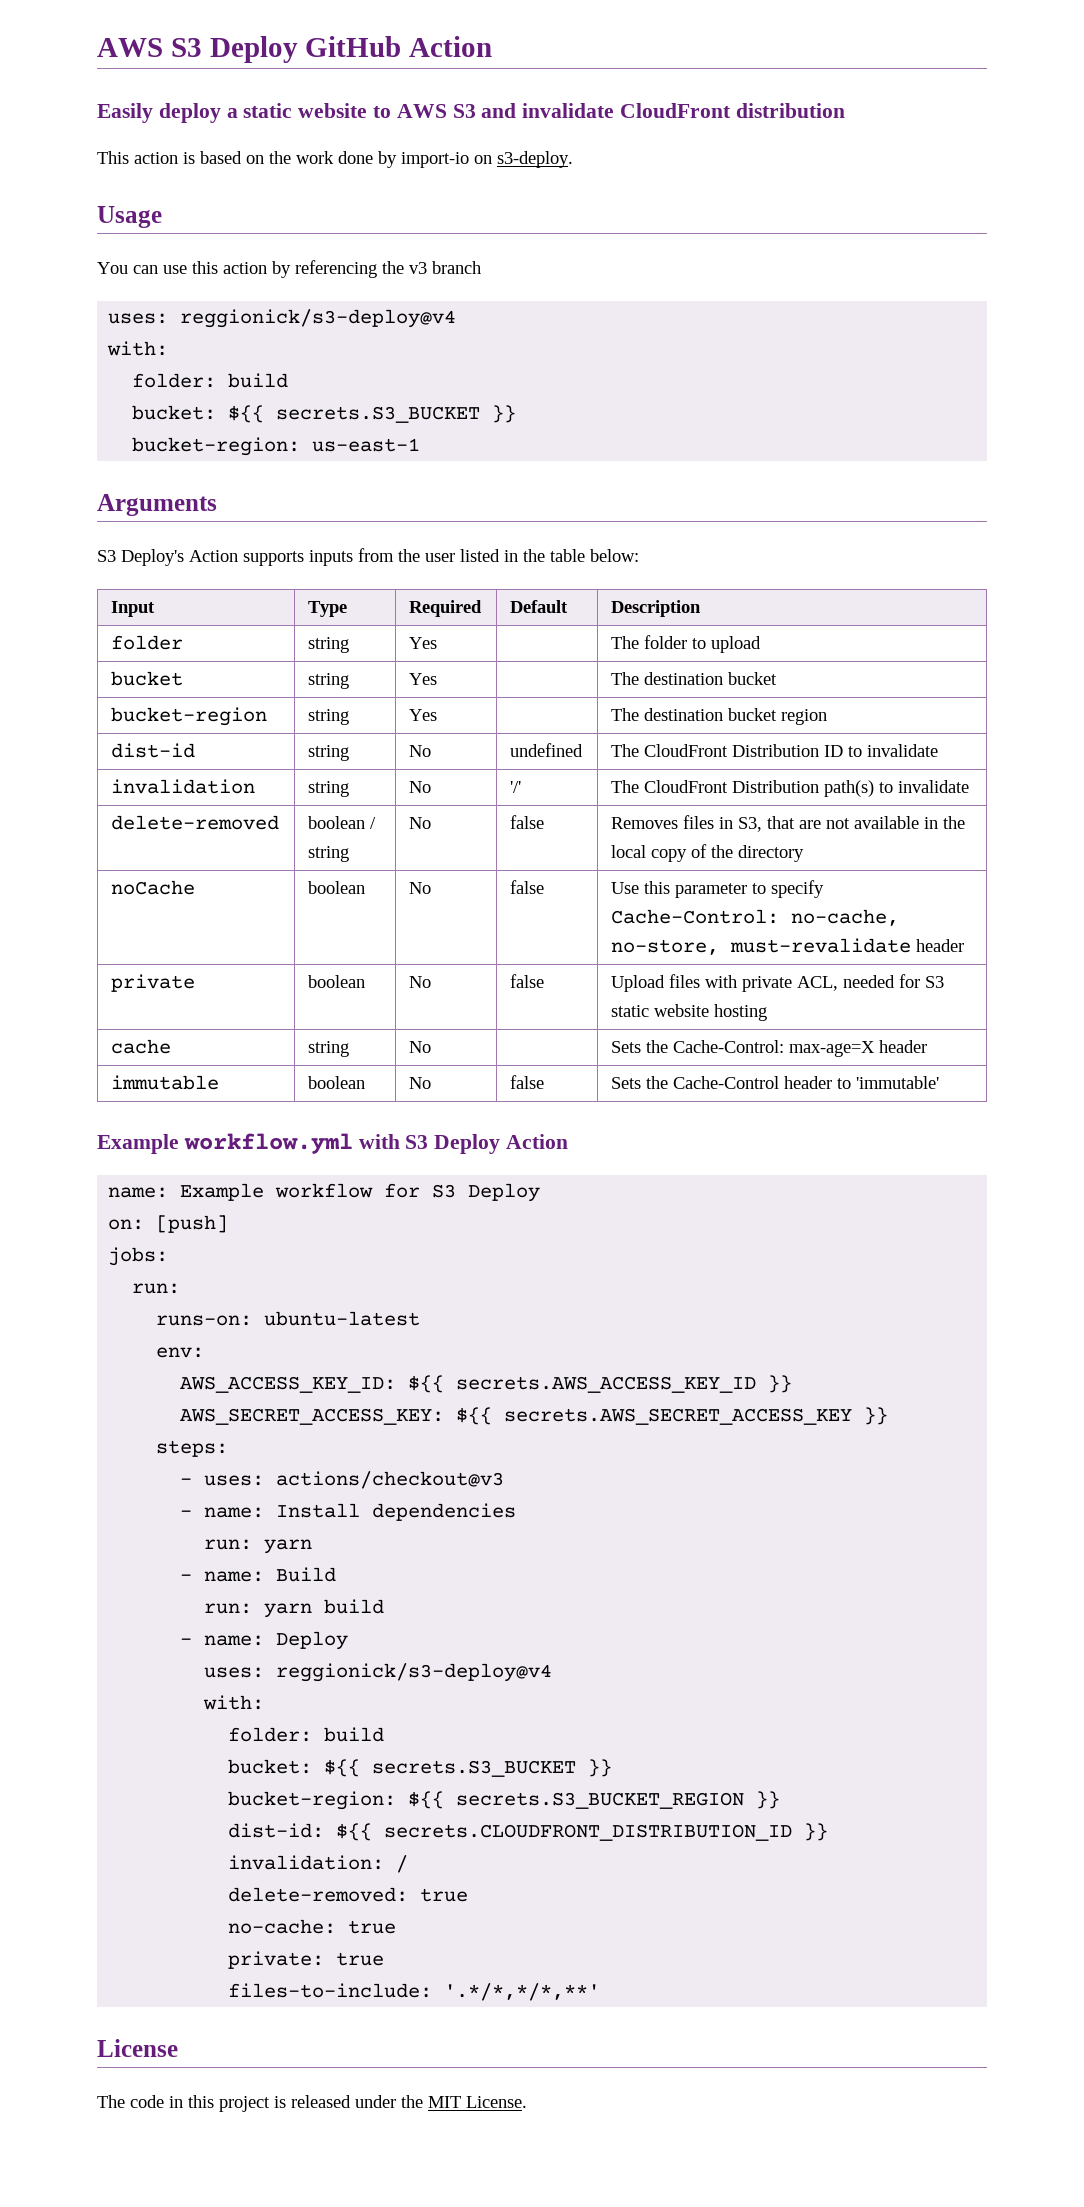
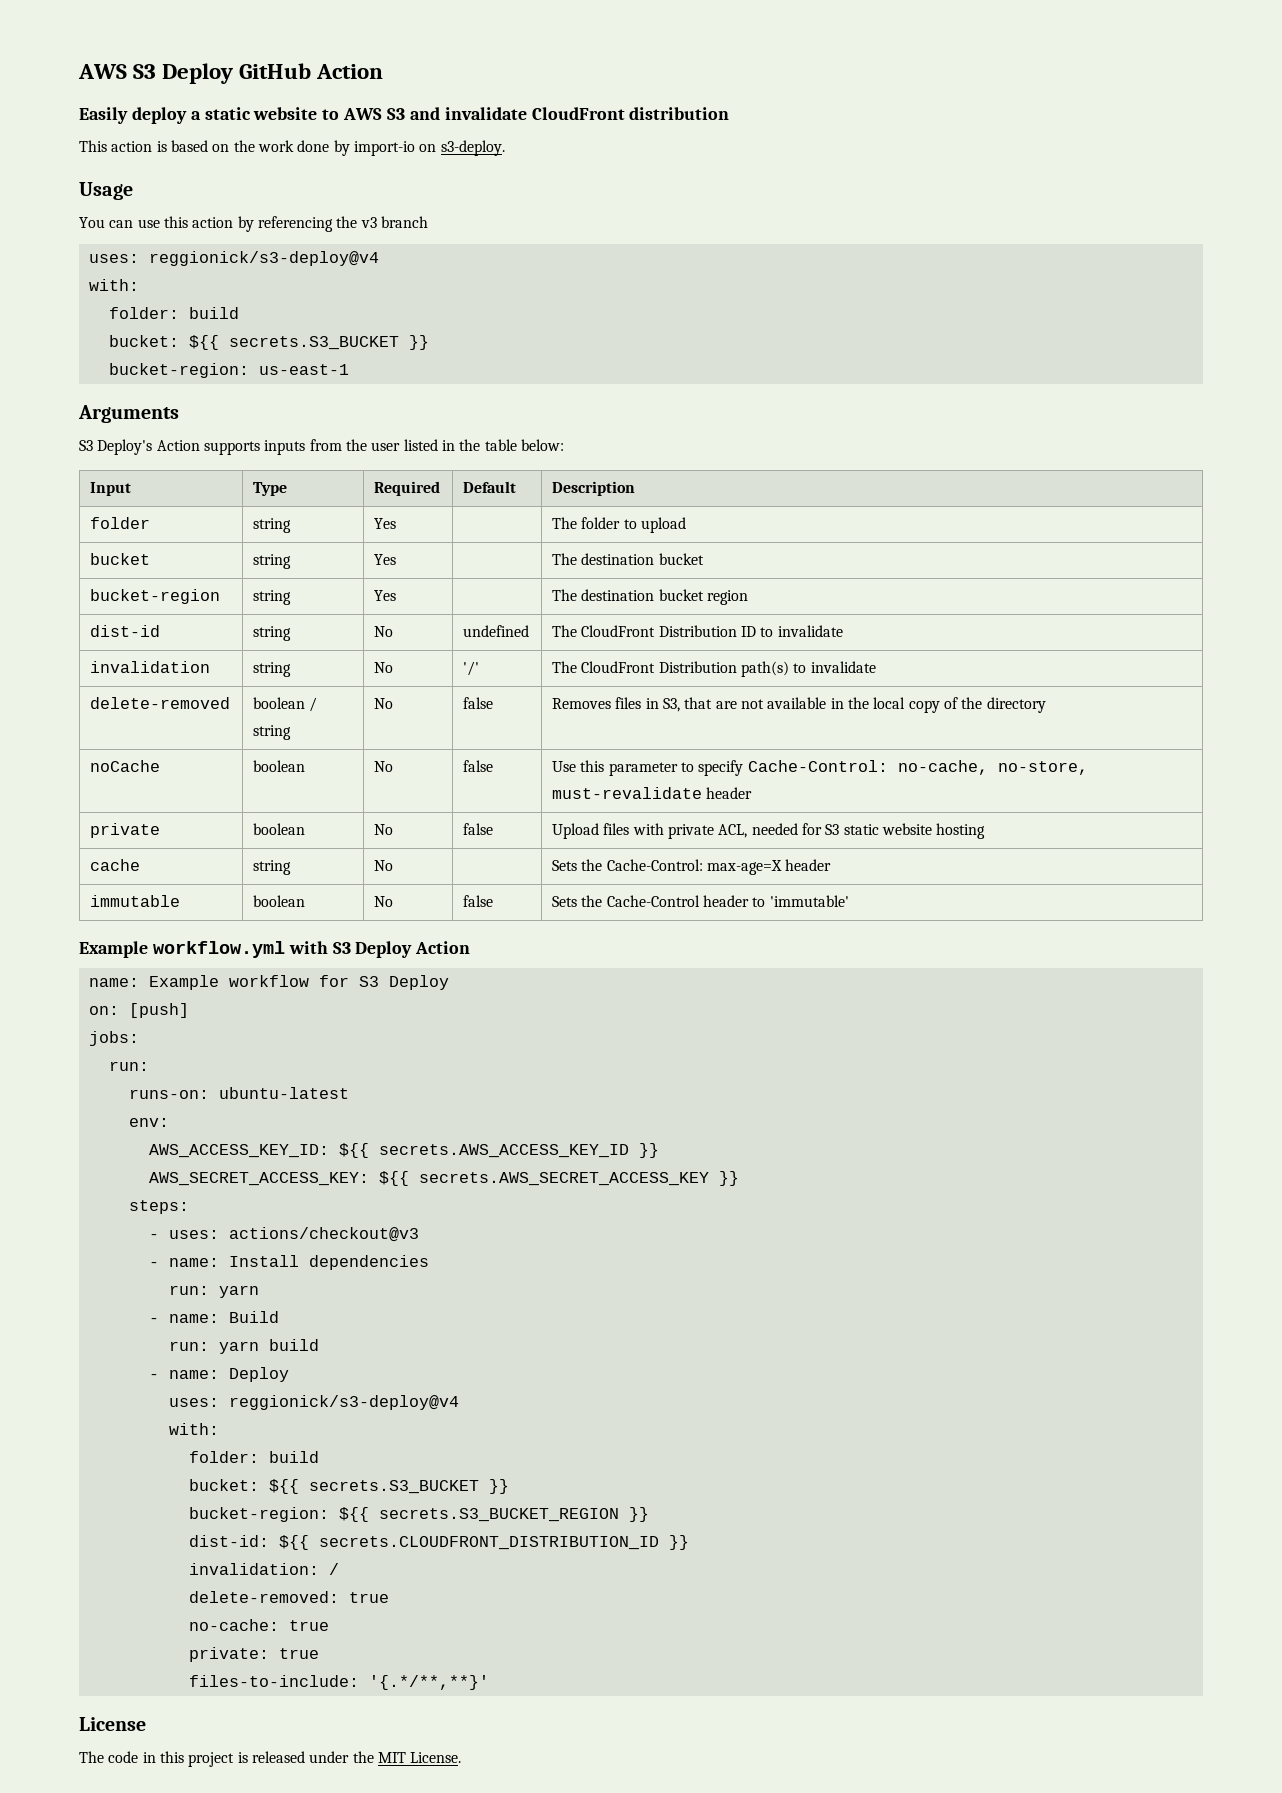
[444,1983,601,2001] '.*/*,*/*,**' -> [368,1675,489,1690] '{.*/**,**}'

